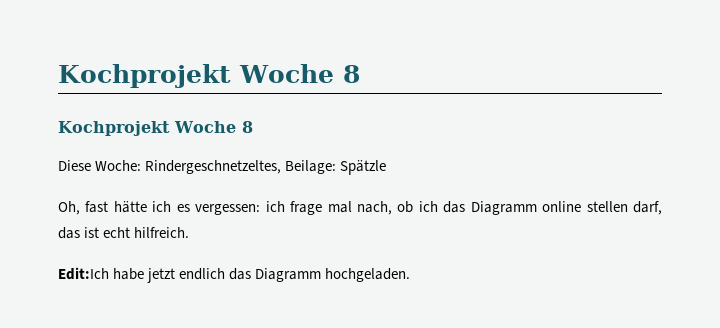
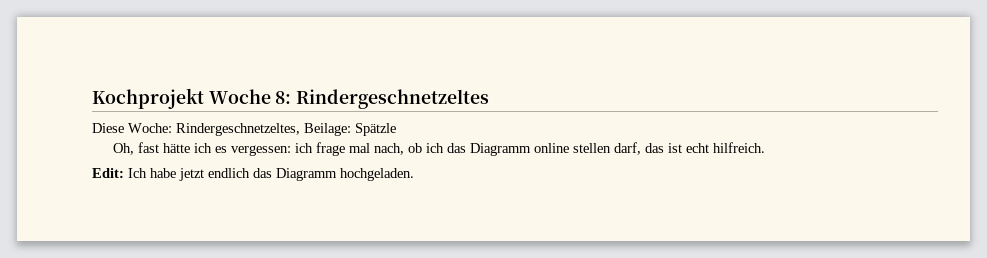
[58,64,360,88] [58,121,253,136] Kochprojekt Woche 8 // Kochprojekt Woche 8 -> [92,88,490,109] Kochprojekt Woche 8: Rindergeschnetzeltes
[58,267,109,280] Edit:Ich -> [92,168,147,178] Edit: Ich

